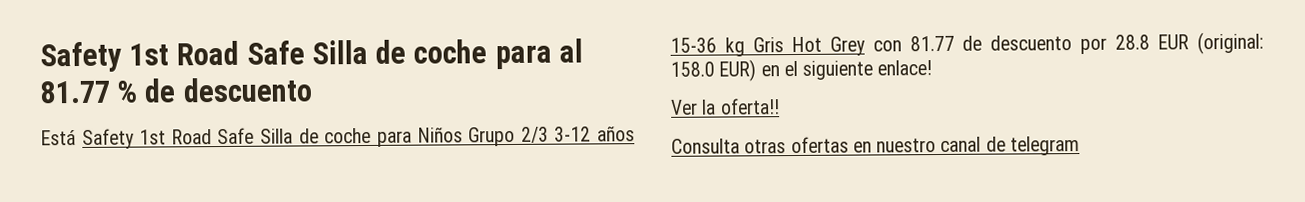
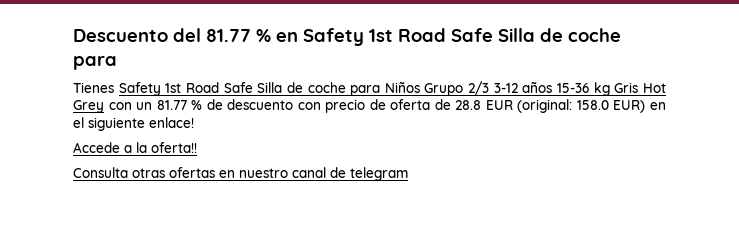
[40,38,583,73] [40,77,312,104] [41,130,76,146] Safety 1st Road Safe Silla de coche para al 81.77 % de descuento // Está -> [73,28,621,46] [73,56,117,70] [73,82,114,93] Descuento del 81.77 % en Safety 1st Road Safe Silla de coche para // Tienes
[909,35,1108,55] 81.77 de descuento por -> [136,99,451,113] un 81.77 % de descuento con precio de oferta de
[670,99,698,115] Ver -> [73,142,132,153] Accede a

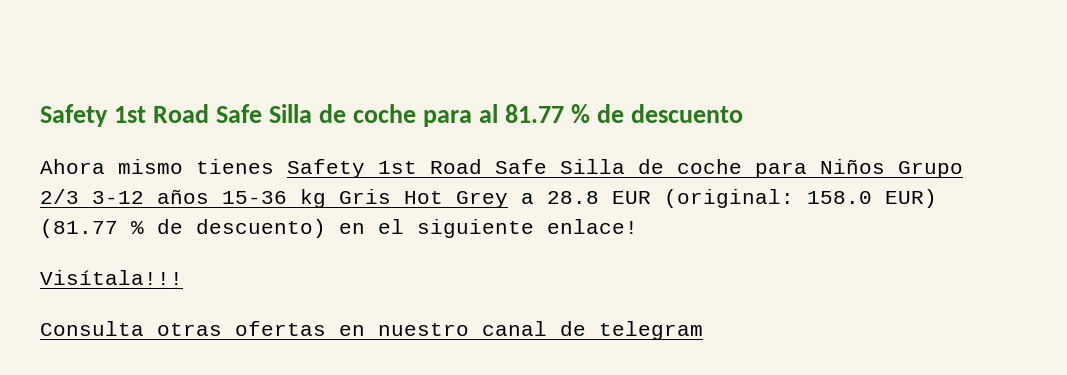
[73,28,621,46] [73,56,117,70] [73,82,114,93] Descuento del 81.77 % en Safety 1st Road Safe Silla de coche para // Tienes -> [40,104,744,127] [40,159,274,174] Safety 1st Road Safe Silla de coche para al 81.77 % de descuento // Ahora mismo tienes
[108,99,451,113] con un 81.77 % de descuento con precio de oferta de -> [521,193,534,204] a
(646, 106) none -> [40,219,326,238] (81.77 % de descuento)
[73,142,197,153] Accede a la oferta!! -> [40,270,183,285] Visítala!!!

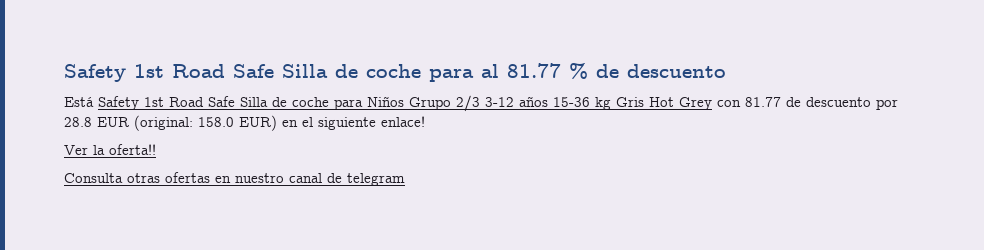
[40,159,274,174] Ahora mismo tienes -> [64,97,94,107] Está
[521,193,534,204] a -> [717,97,898,110] con 81.77 de descuento por
[40,219,326,238] (81.77 % de descuento) -> (277, 123) none
[40,270,183,285] Visítala!!! -> [64,144,156,155] Ver la oferta!!

